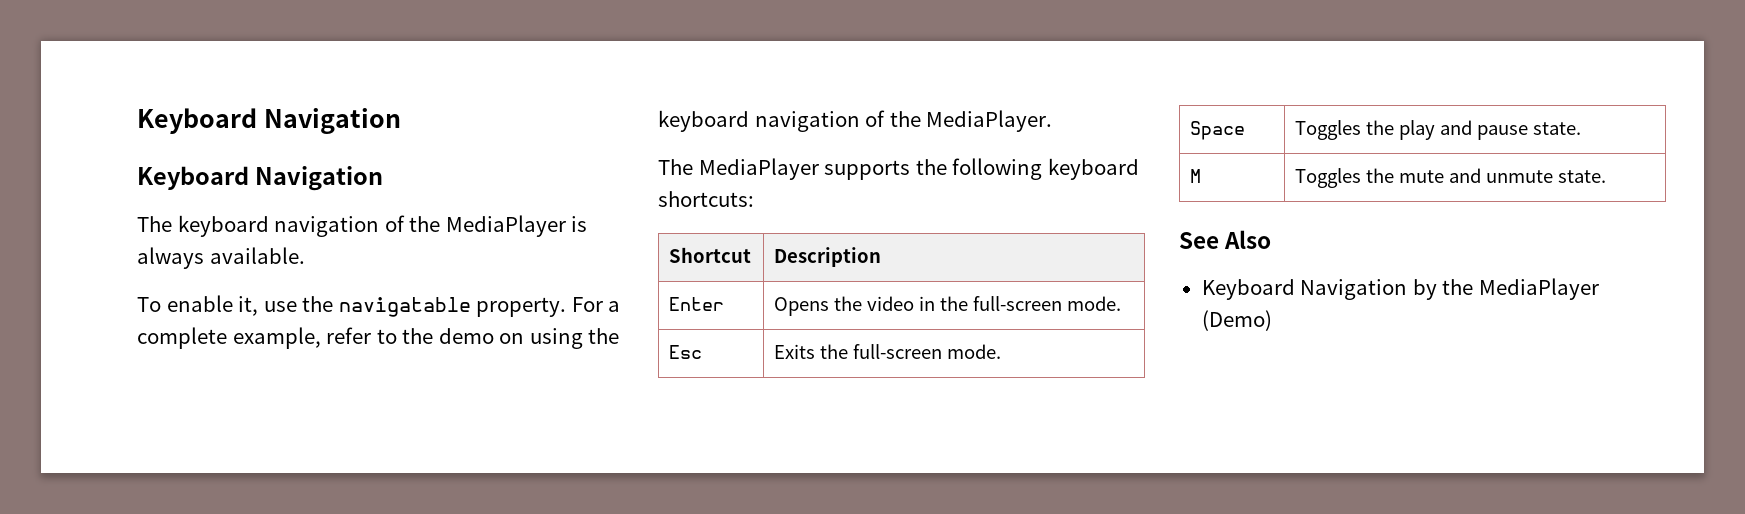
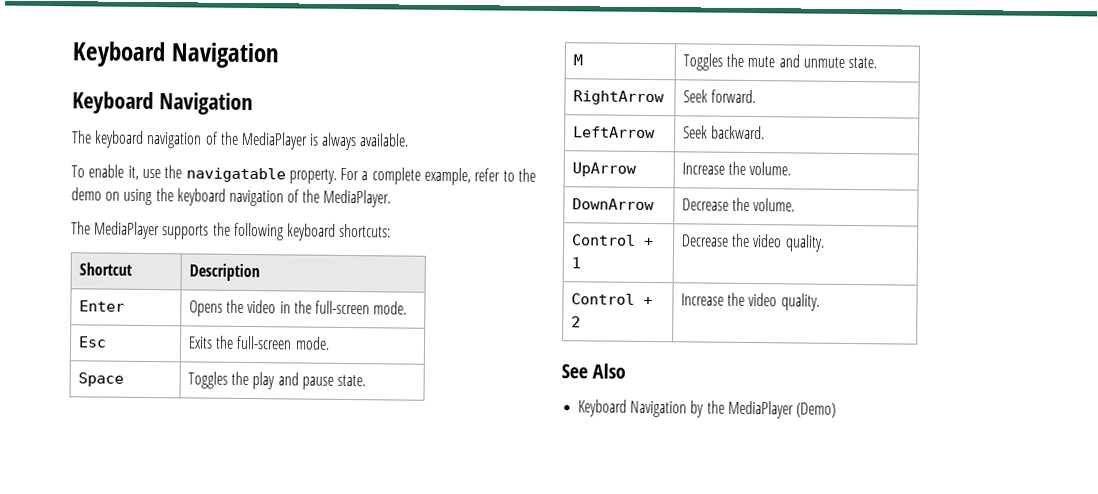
(1606, 176) none -> [573,90,666,106] [683,89,757,104] [573,126,657,139] [683,125,766,140] [572,162,638,177] [682,161,792,176] [572,198,656,211] [682,197,796,212] [572,234,655,247] [571,257,582,269] [682,233,825,252] [571,293,654,306] [571,316,582,328] [681,292,820,311] // RightArrow | Seek forward. // LeftArrow | Seek backward. // UpArrow | Increase the volume. // DownArrow | Decrease the volume. // Control + 1 | Decrease the video quality. // Control + 2 | Increase the video quality.

